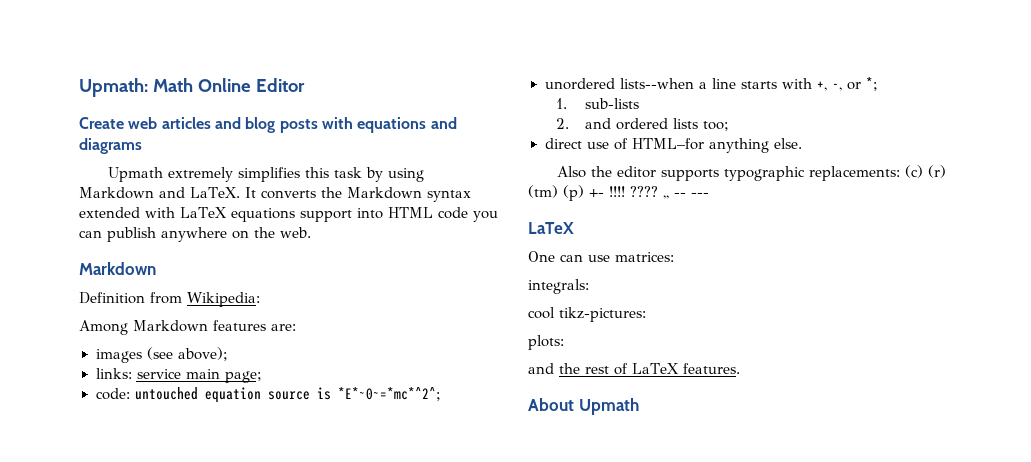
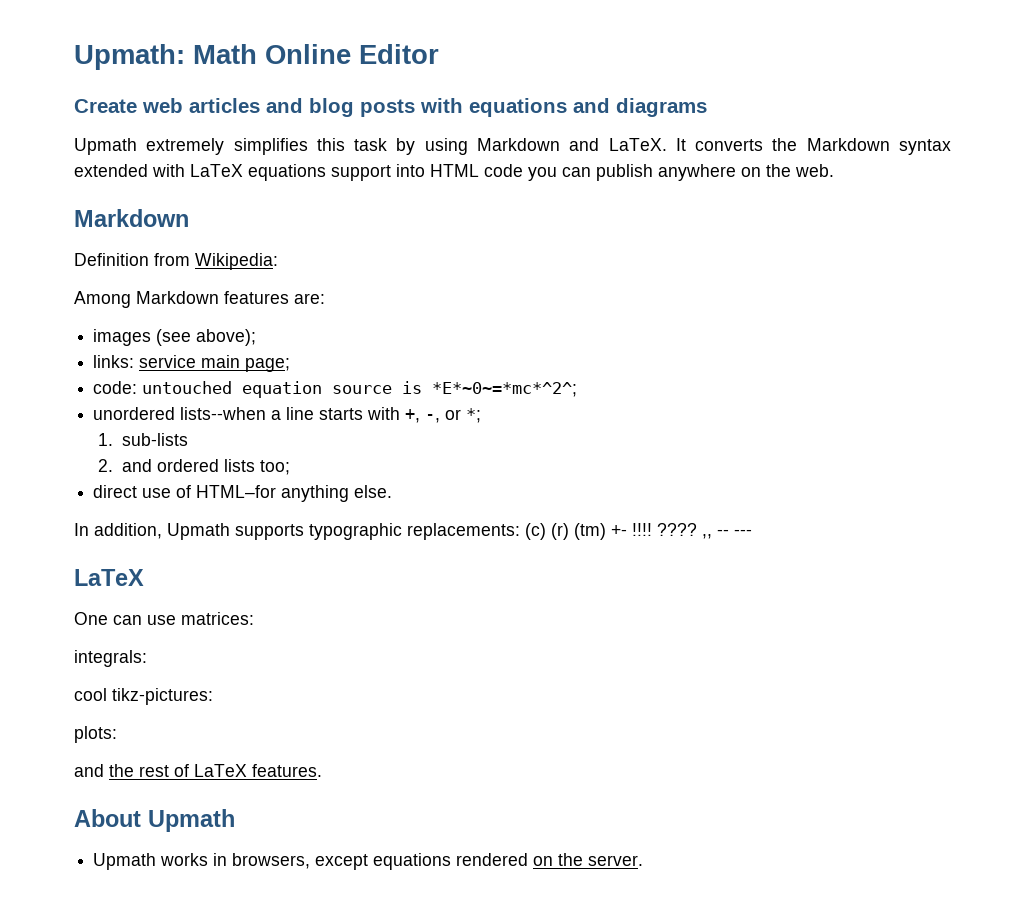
[557,166,657,178] Also the editor -> [74,523,230,540] In addition, Upmath
[563,185,584,201] (p) -> (606, 531) none
(639, 406) none -> [93,853,644,870] // Upmath works in browsers, except equations rendered on the server.

